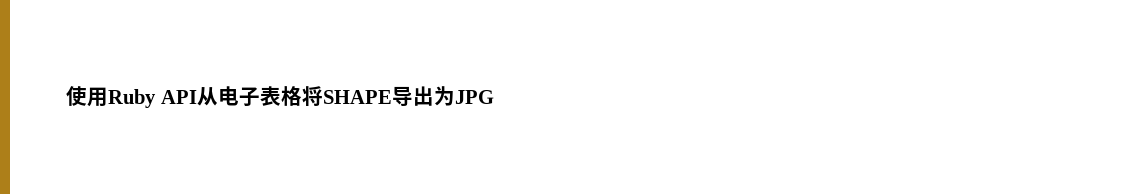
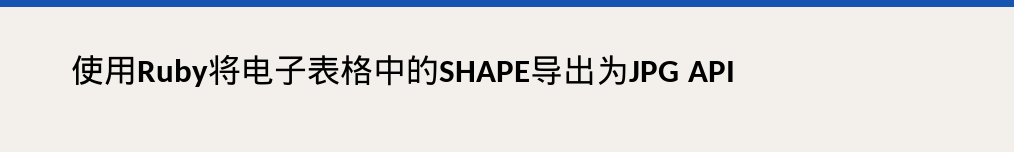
[160,87,218,106] API从 -> [208,54,241,85] 将
[301,86,323,106] 将 -> [373,55,439,86] 中的
(494, 97) none -> [687,61,735,82] API

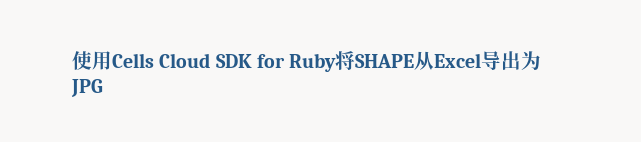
[137,54,530,87] Ruby将电子表格中的SHAPE -> [112,51,482,72] Cells Cloud SDK for Ruby将SHAPE从Excel
[687,61,735,82] API -> (103, 88) none

